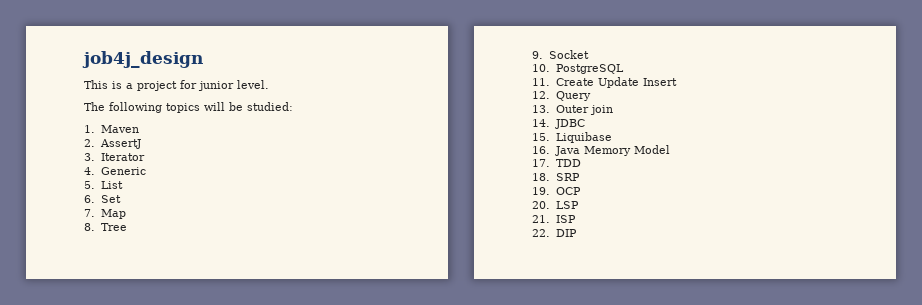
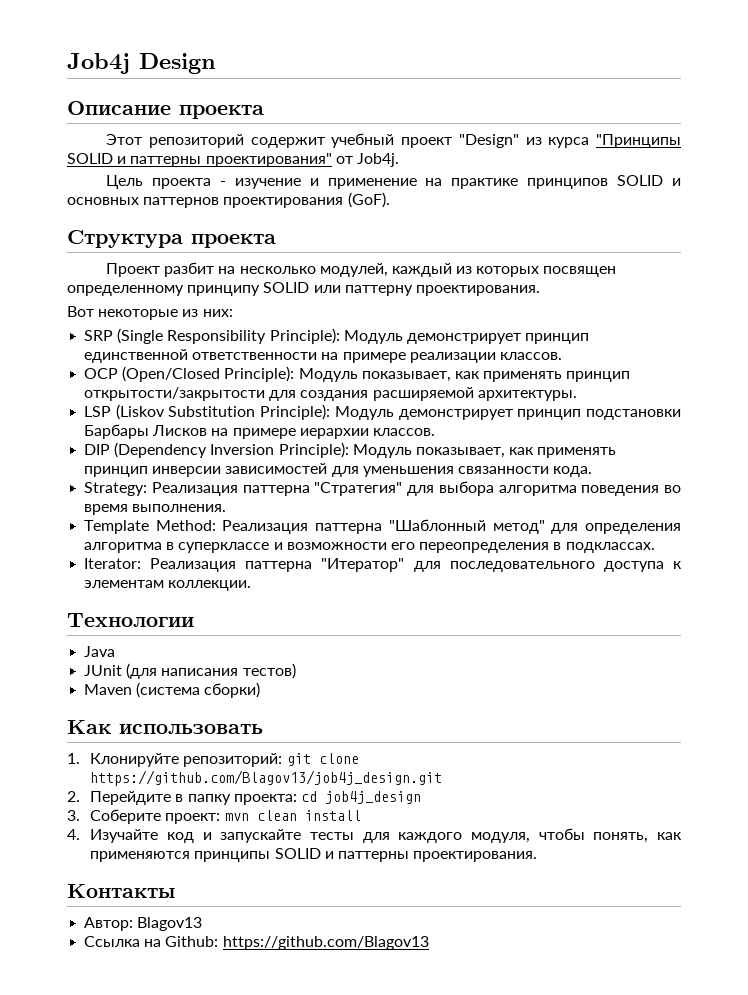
[82,51,203,68] [84,80,269,91] [84,102,293,113] [84,125,139,133] [84,139,141,149] [84,153,145,161] [84,167,146,175] [84,181,123,189] [84,195,121,203] [84,209,126,219] [84,223,127,231] [532,50,589,59] [532,64,624,74] [532,77,677,88] [532,91,591,101] [532,105,613,115] [532,119,585,129] [532,132,612,143] [532,145,670,156] [532,159,581,167] [532,173,580,181] [532,187,581,195] [532,201,579,209] [532,215,576,223] [532,229,577,237] job4j_design // This is a project for junior level. // The following topics will be studied: // 1. Maven // 2. AssertJ // 3. Iterator // 4. Generic // 5. List // 6. Set // 7. Map // 8. Tree // 9. Socket // 10. PostgreSQL // 11. Create Update Insert // 12. Query // 13. Outer join // 14. JDBC // 15. Liquibase // 16. Java Memory Model // 17. TDD // 18. SRP // 19. OCP // 20. LSP // 21. ISP // 22. DIP -> [67,53,216,74] [67,101,264,119] [105,133,681,148] [67,153,399,167] [105,175,681,189] [67,192,390,208] [67,230,276,248] [105,262,617,277] [67,282,540,296] [67,306,233,320] [84,328,590,344] [84,349,562,363] [84,366,631,382] [84,387,577,401] [84,404,681,420] [84,424,435,439] [84,442,617,458] [84,463,593,477] [84,481,681,496] [84,504,227,515] [84,519,681,534] [84,542,655,553] [84,558,682,572] [84,580,252,591] [67,613,194,628] [84,646,116,657] [84,663,296,679] [84,682,261,698] [67,720,263,734] [67,753,359,767] [90,770,443,786] [67,791,421,805] [67,809,361,824] [67,828,682,843] [90,848,538,862] [67,884,175,898] [84,917,203,931] [84,936,429,950] Job4j Design // Описание проекта // Этот репозиторий содержит учебный проект "Design" из курса "Принципы SOLID и паттерны проектирования" от Job4j. // Цель проекта - изучение и применение на практике принципов SOLID и основных паттернов проектирования (GoF). // Структура проекта // Проект разбит на несколько модулей, каждый из которых посвящен определенному принципу SOLID или паттерну проектирования. // Вот некоторые из них: // SRP (Single Responsibility Principle): Модуль демонстрирует принцип единственной ответственности на примере реализации классов. // OCP (Open/Closed Principle): Модуль показывает, как применять принцип открытости/закрытости для создания расширяемой архитектуры. // LSP (Liskov Substitution Principle): Модуль демонстрирует принцип подстановки Барбары Лисков на примере иерархии классов. // DIP (Dependency Inversion Principle): Модуль показывает, как применять принцип инверсии зависимостей для уменьшения связанности кода. // Strategy: Реализация паттерна "Стратегия" для выбора алгоритма поведения во время выполнения. // Template Method: Реализация паттерна "Шаблонный метод" для определения алгоритма в суперклассе и возможности его переопределения в подклассах. // Iterator: Реализация паттерна "Итератор" для последовательного доступа к элементам коллекции. // Технологии // Java // JUnit (для написания тестов) // Maven (система сборки) // Как использовать // 1. Клонируйте репозиторий: git clone https://github.com/Blagov13/job4j_design.git // 2. Перейдите в папку проекта: cd job4j_design // 3. Соберите проект: mvn clean install // 4. Изучайте код и запускайте тесты для каждого модуля, чтобы понять, как применяются принципы SOLID и паттерны проектирования. // Контакты // Автор: Blagov13 // Ссылка на Github: https://github.com/Blagov13

